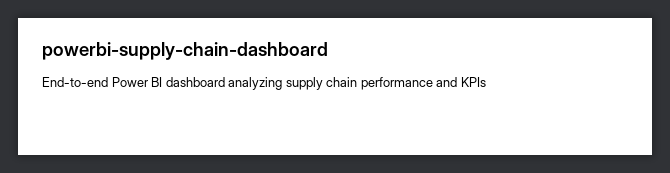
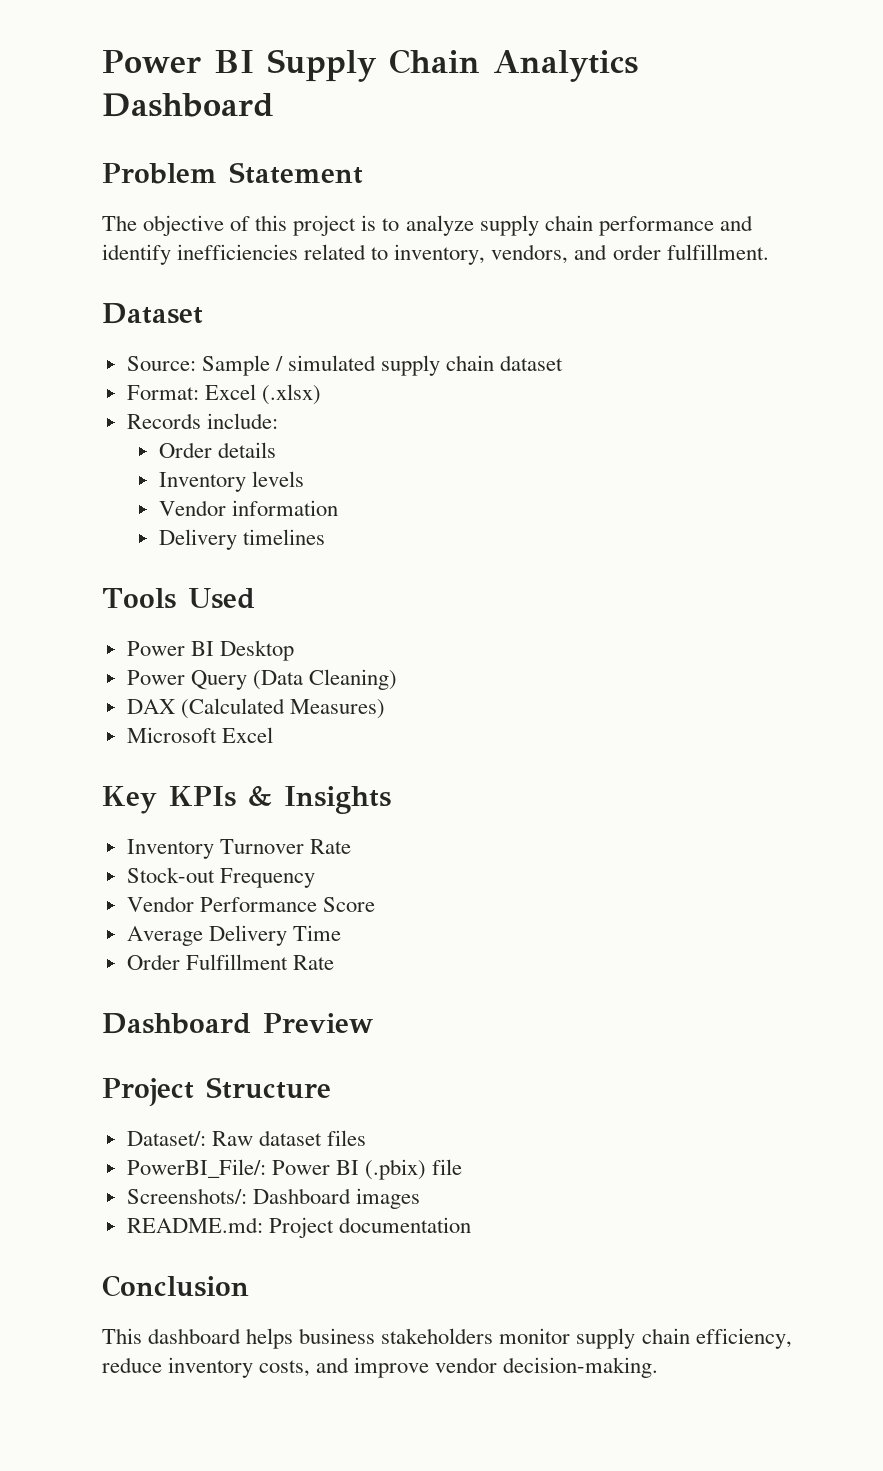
[42,42,328,60] [42,77,486,90] powerbi-supply-chain-dashboard // End-to-end Power BI dashboard analyzing supply chain performance and KPIs -> [102,49,638,82] [102,93,274,117] [102,162,363,184] [102,215,753,236] [102,244,769,265] [102,303,203,324] [126,355,564,376] [126,384,321,405] [126,413,278,429] [158,442,276,458] [158,471,304,492] [158,500,338,516] [158,529,325,550] [102,588,255,609] [126,640,294,661] [126,669,397,690] [126,698,385,719] [126,727,273,743] [102,786,391,814] [126,839,351,859] [126,867,315,888] [126,896,375,912] [126,925,341,946] [126,954,334,970] [102,1013,373,1034] [102,1077,331,1106] [126,1130,366,1146] [126,1159,463,1180] [126,1188,420,1209] [126,1217,471,1238] [102,1275,249,1297] [102,1328,792,1349] [102,1357,659,1378] Power BI Supply Chain Analytics Dashboard // Problem Statement // The objective of this project is to analyze supply chain performance and identify inefficiencies related to inventory, vendors, and order fulfillment. // Dataset // Source: Sample / simulated supply chain dataset // Format: Excel (.xlsx) // Records include: // Order details // Inventory levels // Vendor information // Delivery timelines // Tools Used // Power BI Desktop // Power Query (Data Cleaning) // DAX (Calculated Measures) // Microsoft Excel // Key KPIs & Insights // Inventory Turnover Rate // Stock-out Frequency // Vendor Performance Score // Average Delivery Time // Order Fulfillment Rate // Dashboard Preview // Project Structure // Dataset/: Raw dataset files // PowerBI_File/: Power BI (.pbix) file // Screenshots/: Dashboard images // README.md: Project documentation // Conclusion // This dashboard helps business stakeholders monitor supply chain efficiency, reduce inventory costs, and improve vendor decision-making.

